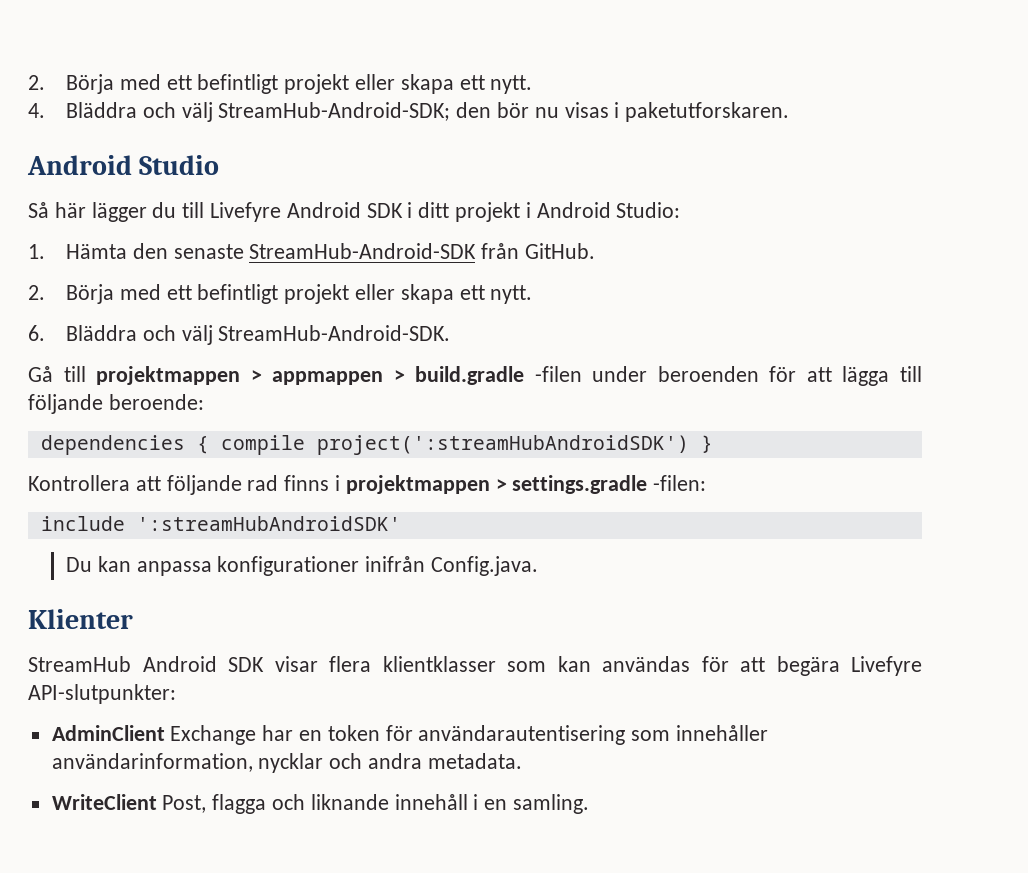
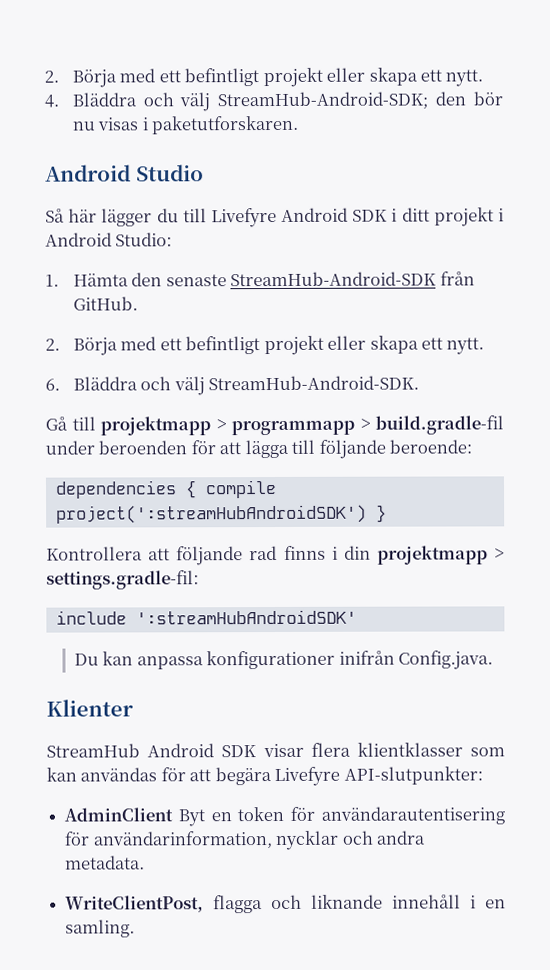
[96,366,582,385] projektmappen > appmappen > build.gradle -filen -> [100,415,504,436] projektmapp > programmapp > build.gradle-fil
[345,475,707,494] projektmappen > settings.gradle -filen: -> [343,545,505,565] [46,570,199,590] din projektmapp > settings.gradle-fil:
[170,725,294,745] Exchange har -> [177,809,205,827] Byt
[631,725,769,741] som innehåller -> [64,831,91,846] för
[51,794,207,813] WriteClient Post, -> [65,895,205,913] WriteClientPost,

